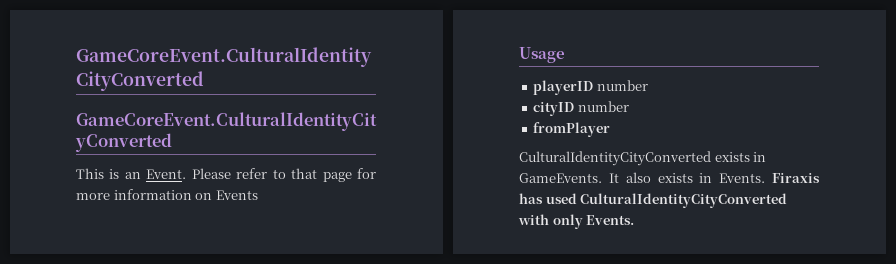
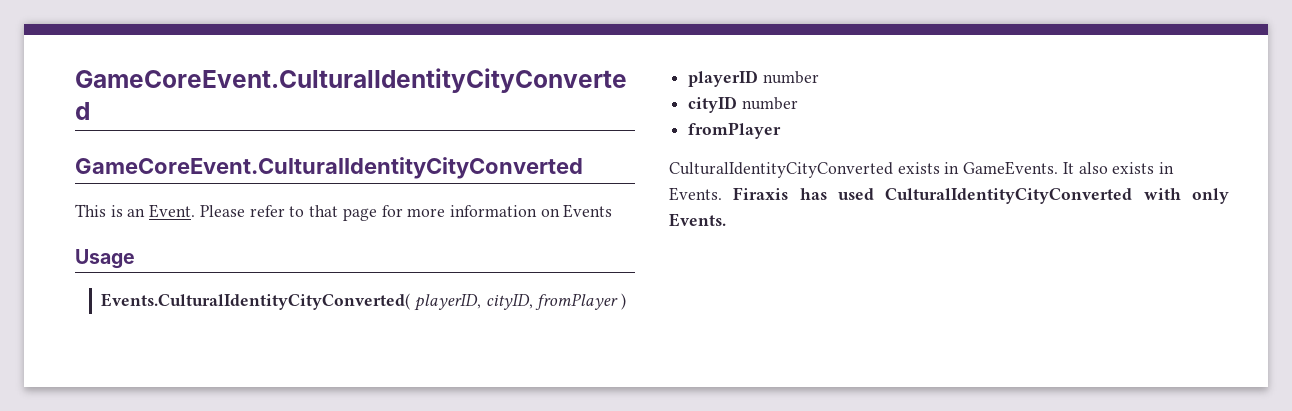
(565, 55) none -> [101,293,627,311] // Events.CulturalIdentityCityConverted( playerID, cityID, fromPlayer )

